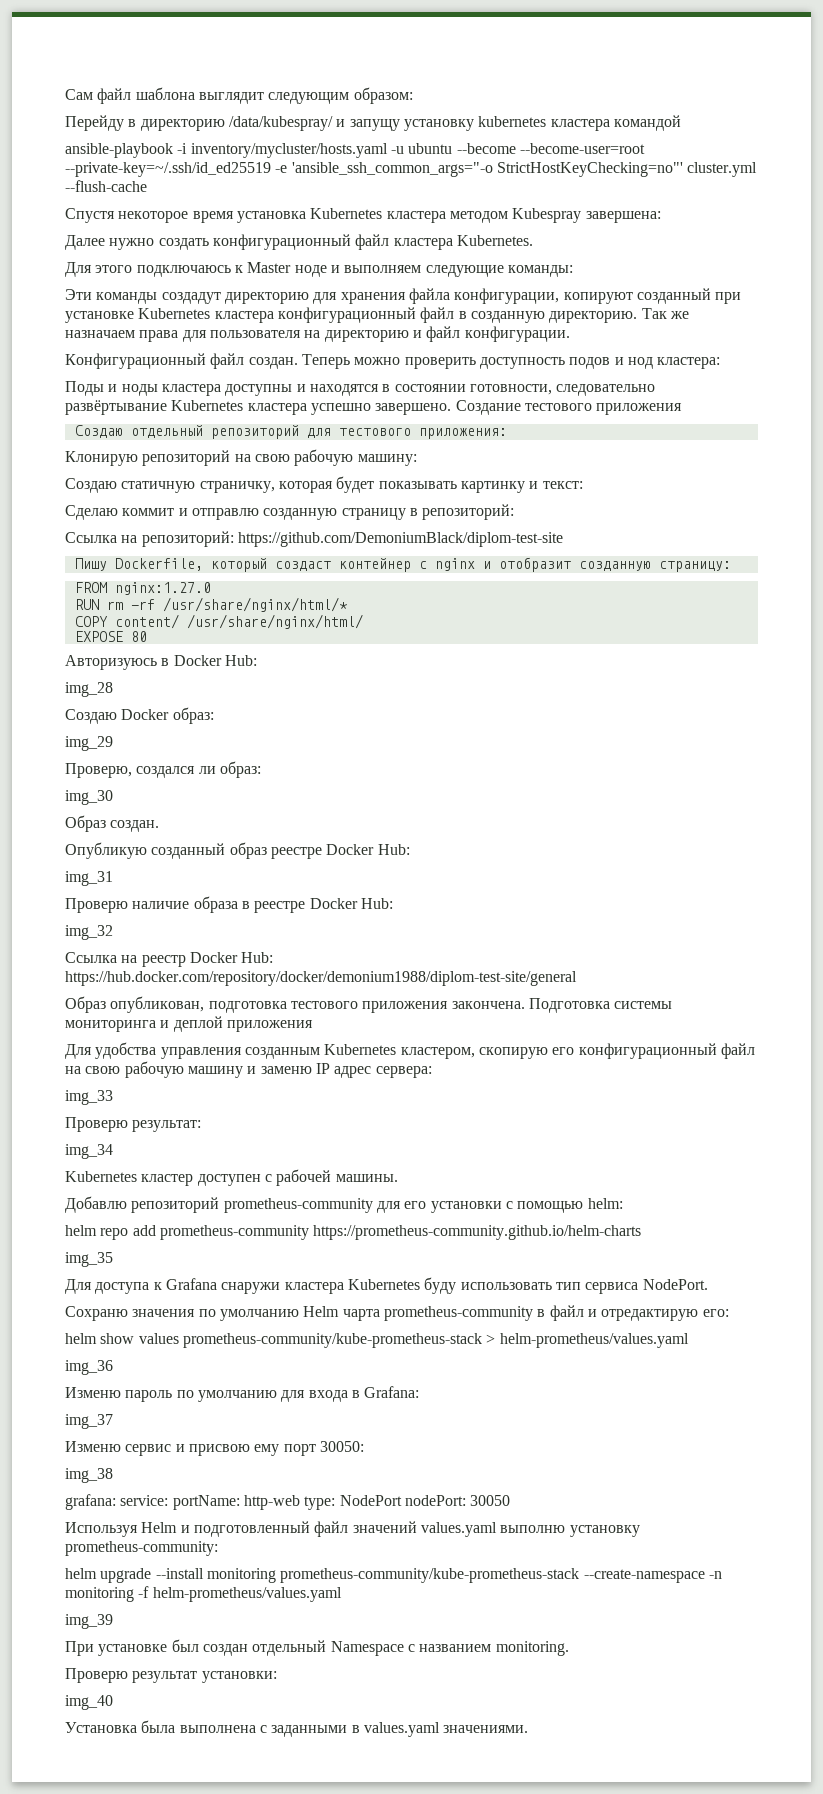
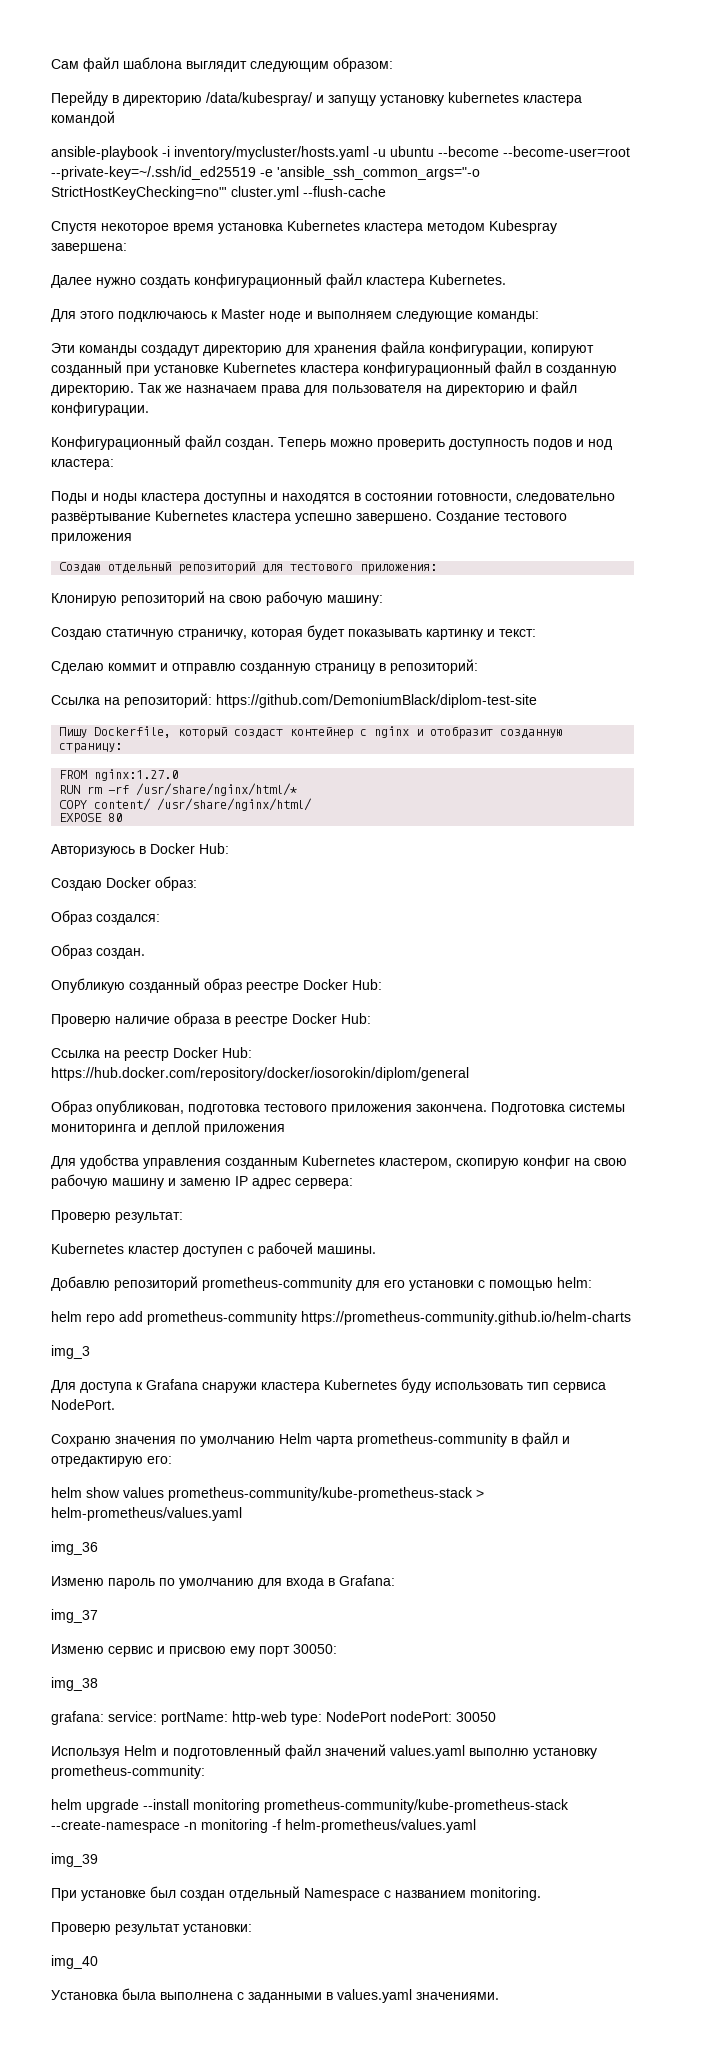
[65,682,113,697] // img_28 -> (229, 848) none
[65,736,113,751] [65,761,261,778] [65,790,113,805] img_29 // Проверю, создался ли образ: // img_30 -> [51,910,160,925] Образ создался:
[65,871,113,886] // img_31 -> (382, 984) none
[65,925,113,940] // img_32 -> (371, 1018) none
[65,971,577,986] https://hub.docker.com/repository/docker/demonium1988/diplom-test-site/general -> [51,1067,469,1081] https://hub.docker.com/repository/docker/iosorokin/diplom/general
[552,1043,755,1059] его конфигурационный файл -> [523,1155,570,1169] конфиг
[65,1090,113,1105] // img_33 -> (353, 1183) none
[65,1144,113,1159] // img_34 -> (183, 1217) none
[65,1252,113,1267] img_35 -> [51,1345,90,1359] img_3

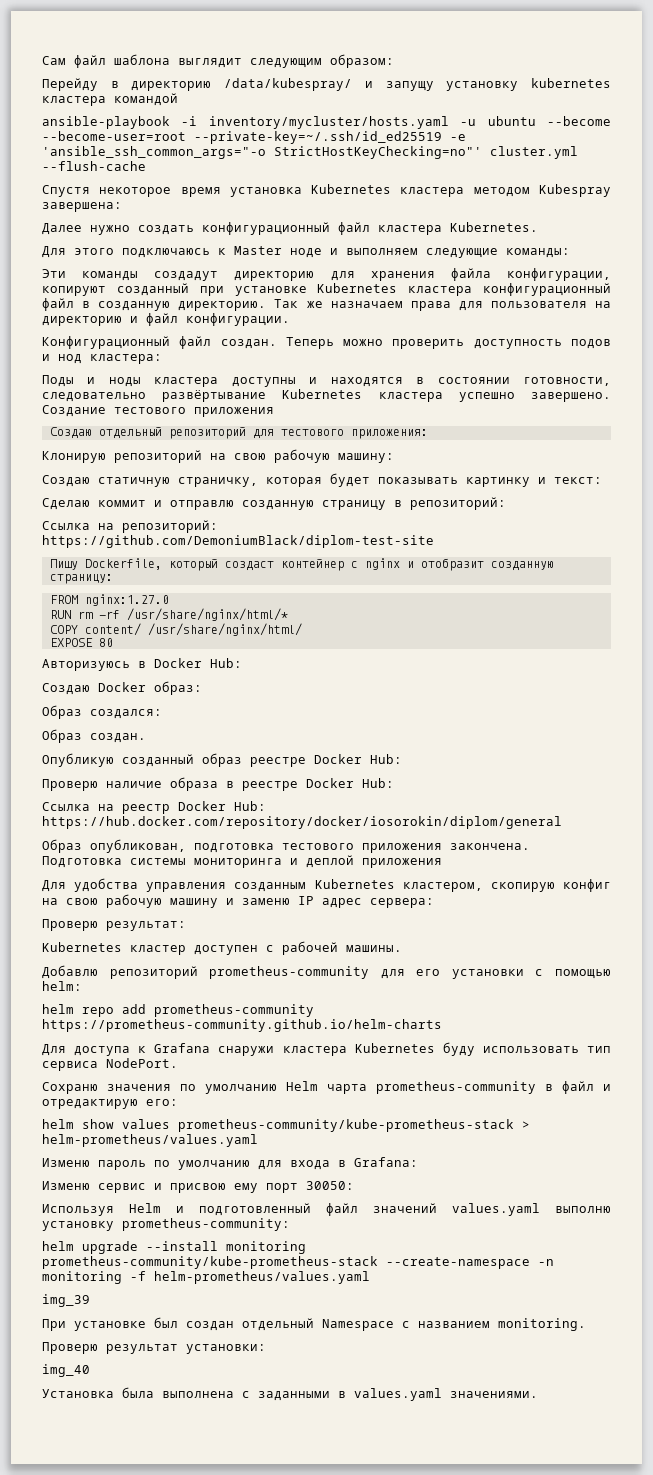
[51,1345,90,1359] // img_3 -> (442, 1025) none
[51,1541,98,1555] // img_36 -> (258, 1140) none
[51,1609,98,1623] // img_37 -> (418, 1162) none
[51,1677,98,1691] [51,1711,496,1725] // img_38 // grafana: service: portName: http-web type: NodePort nodePort: 30050 -> (354, 1185) none

